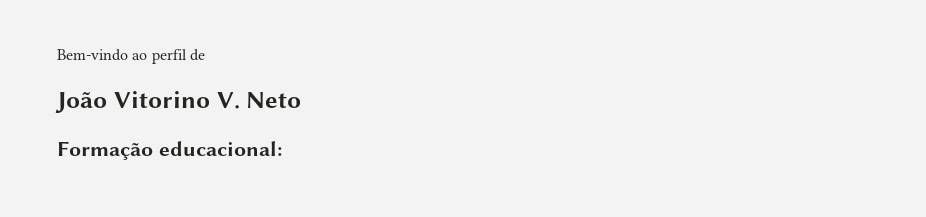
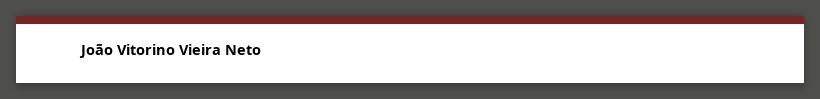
[57,49,205,64] Bem-vindo ao perfil de // -> (79, 51) none
[216,92,240,109] V. -> [179,44,221,55] Vieira
[57,141,282,160] // Formação educacional: -> (261, 50) none

